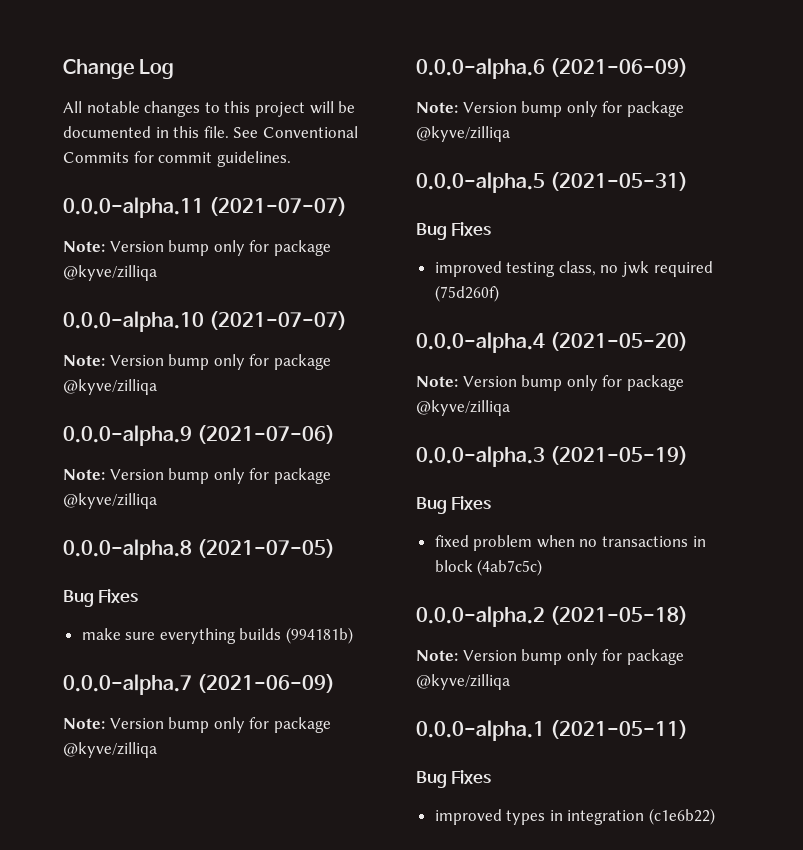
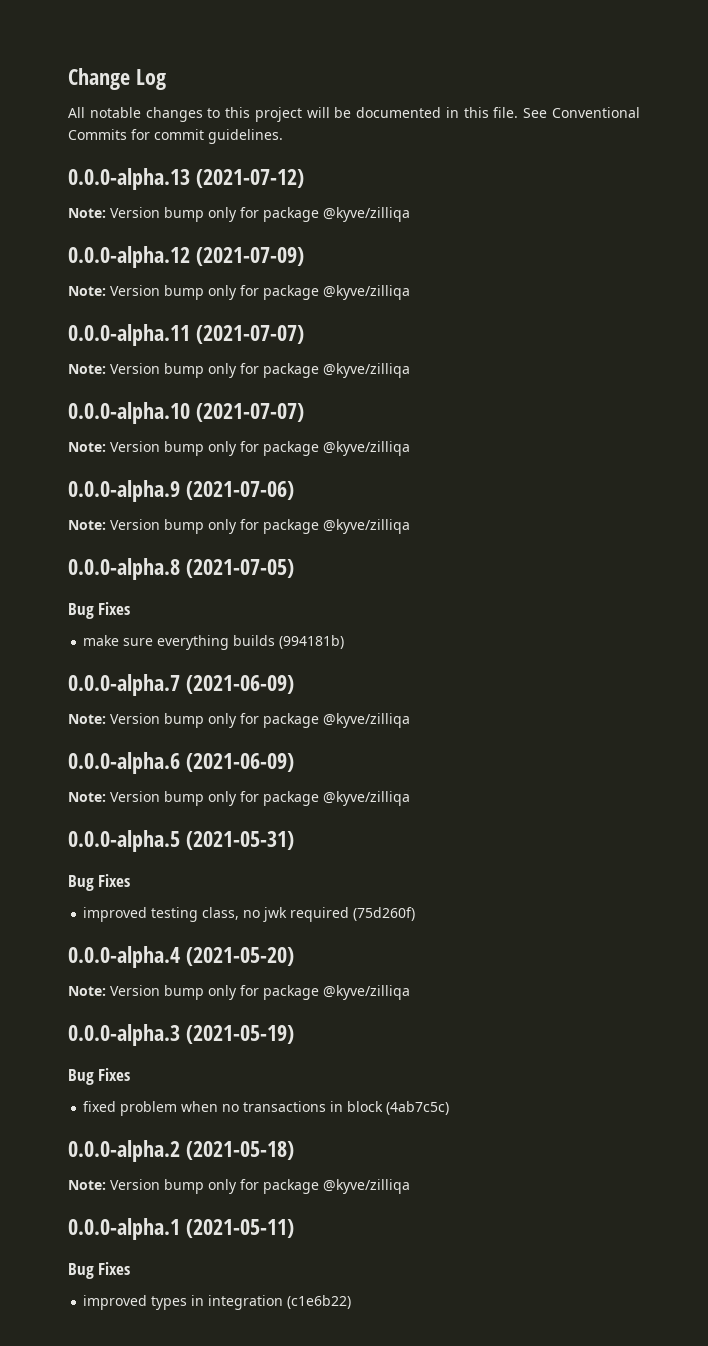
(291, 159) none -> [68,168,304,190] [68,207,410,222] [68,246,304,268] [68,285,410,300] // 0.0.0-alpha.13 (2021-07-12) // Note: Version bump only for package @kyve/zilliqa // 0.0.0-alpha.12 (2021-07-09) // Note: Version bump only for package @kyve/zilliqa

